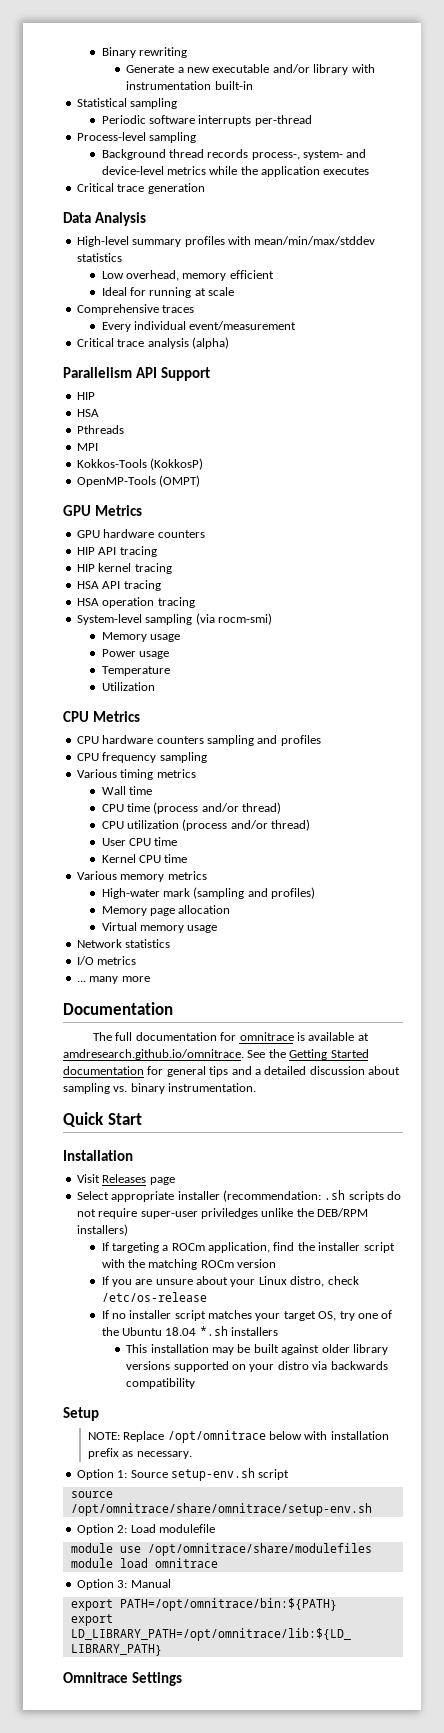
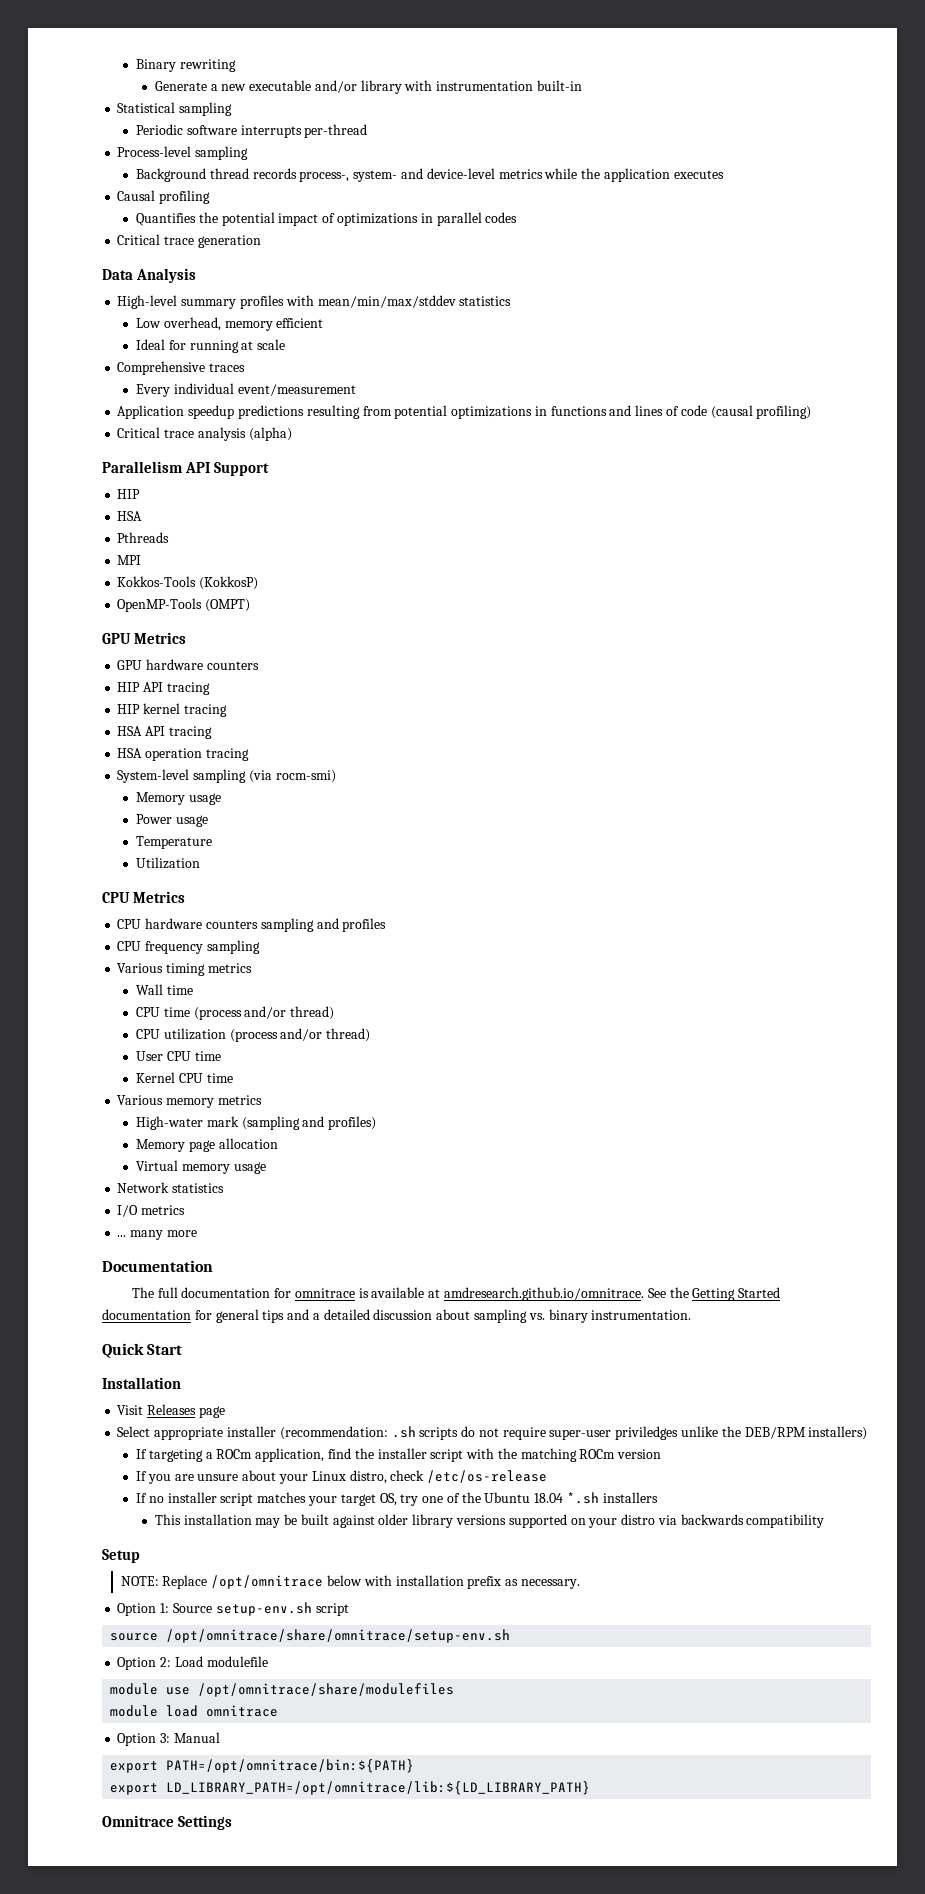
(370, 171) none -> [117,190,211,204] [136,212,518,226] // Causal profiling // Quantifies the potential impact of optimizations in parallel codes
(297, 325) none -> [117,405,812,419] // Application speedup predictions resulting from potential optimizations in functions and lines of code (causal profiling)

